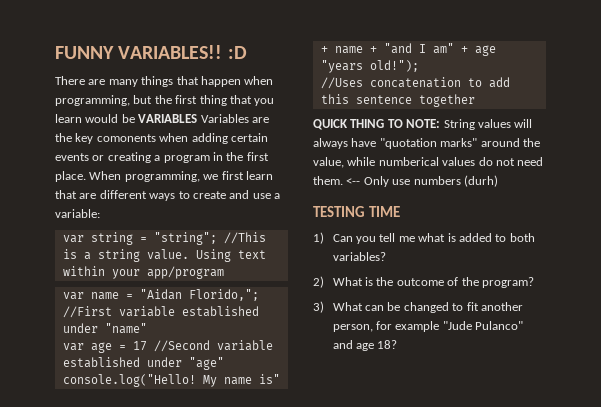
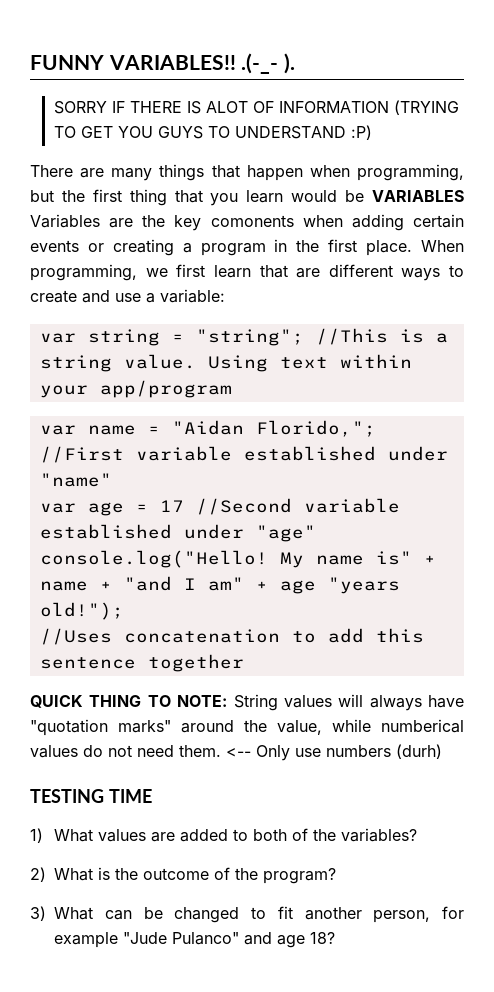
[227,46,247,59] :D -> [241,53,295,74] [53,100,459,115] [53,125,372,140] .(-_- ). // SORRY IF THERE IS ALOT OF INFORMATION (TRYING TO GET YOU GUYS TO UNDERSTAND :P)
[332,233,456,244] Can you tell me what is -> [53,829,175,842] What values are
(535, 237) none -> [291,828,336,841] of the

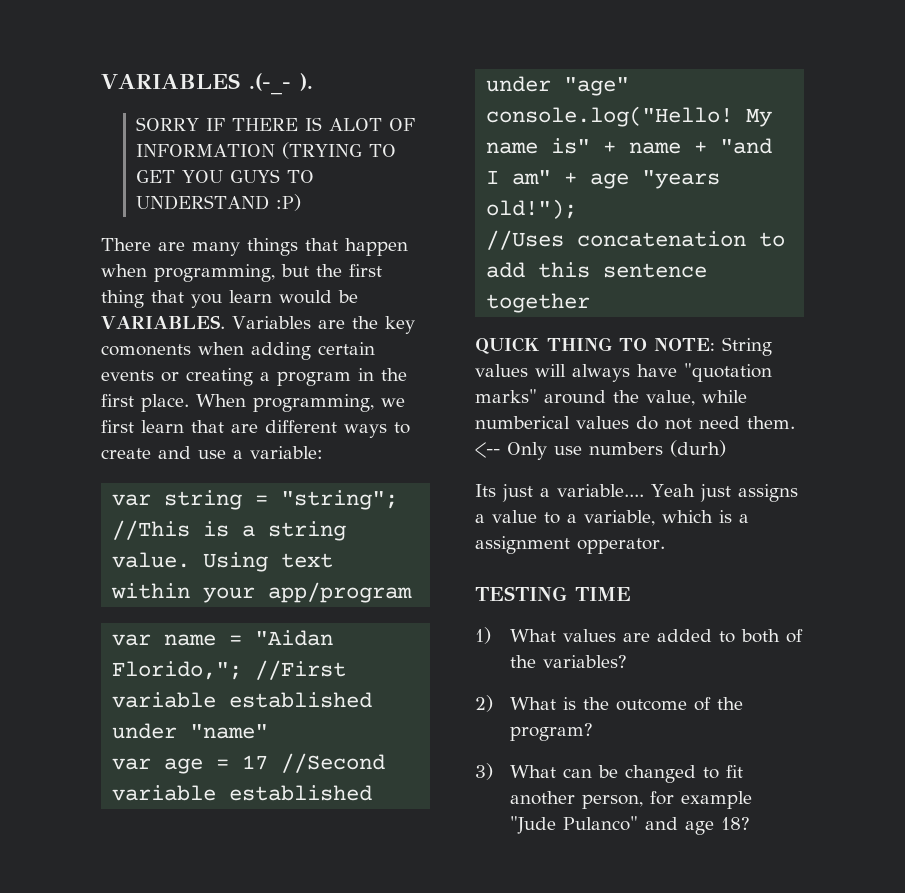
[30,55,236,70] FUNNY VARIABLES!! -> [101,73,240,89] VARIABLES
[372,190,465,202] VARIABLES -> [101,315,225,329] VARIABLES.
(442, 751) none -> [475,484,798,502] [475,510,749,526] [475,536,665,554] // Its just a variable.... Yeah just assigns a value to a variable, which is a assignment opperator.

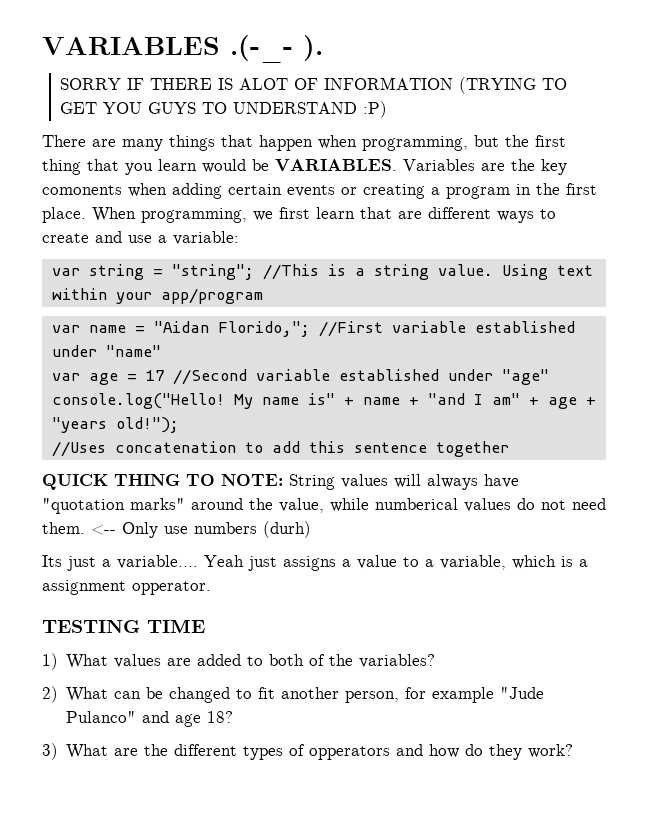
(630, 181) none -> [585,397,596,405] +
[563,697,744,711] [510,723,594,741] [475,763,557,780] is the outcome of the program? // 3) What -> (109, 694) none
(751, 823) none -> [42,743,574,760] // 3) What are the different types of opperators and how do they work?

